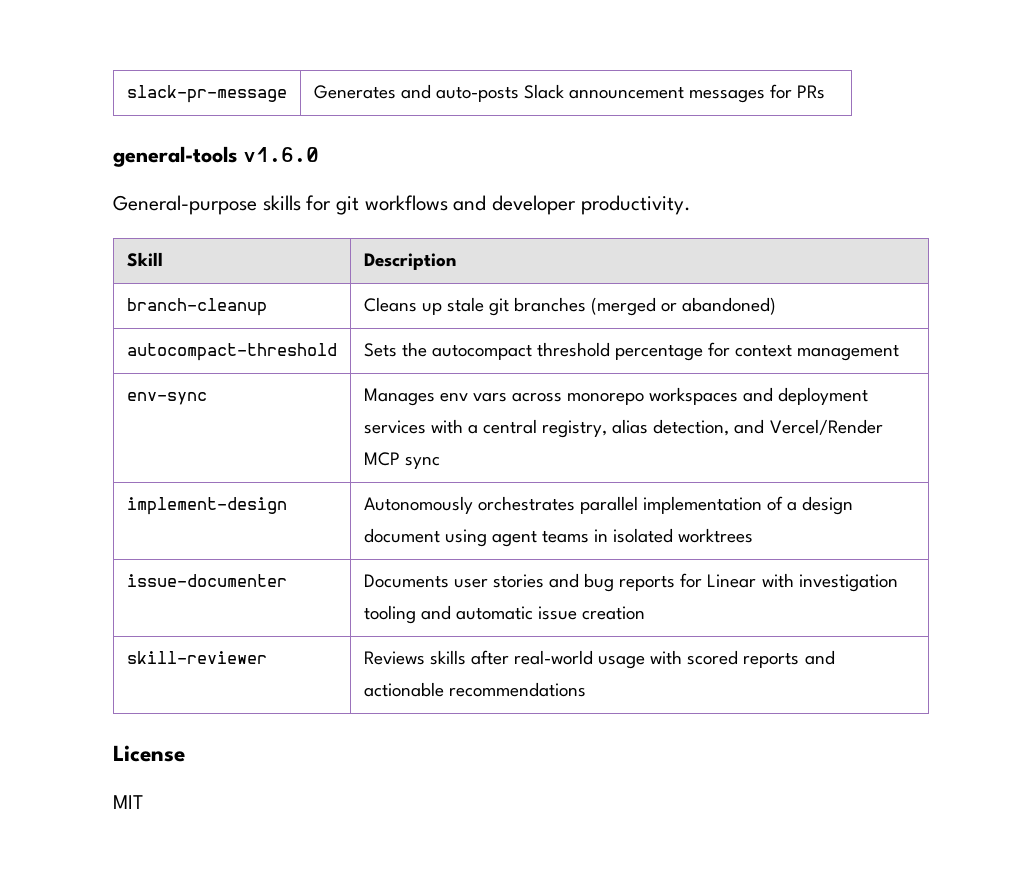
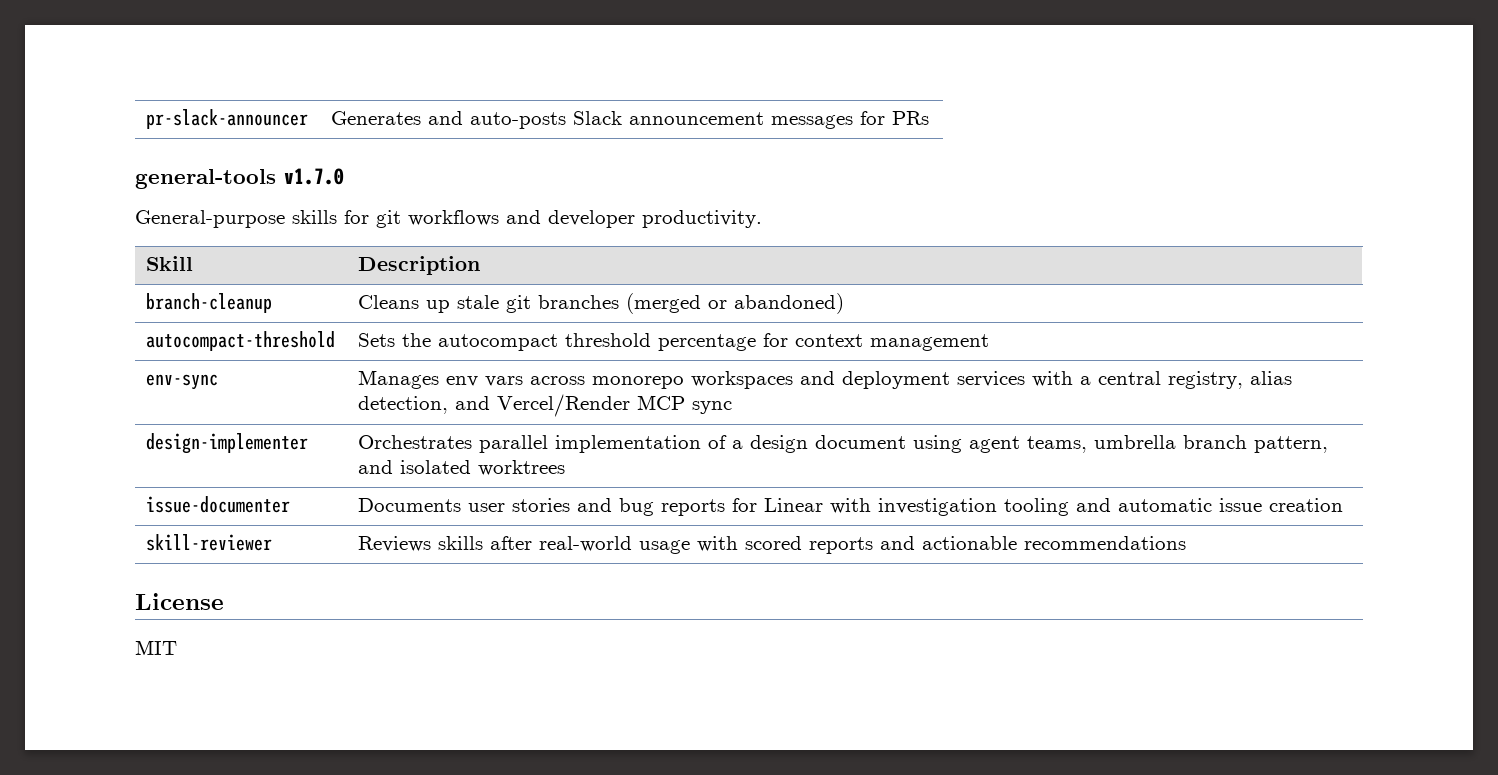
[126,85,287,103] slack-pr-message -> [146,109,309,129] pr-slack-announcer
[243,147,319,162] v1.6.0 -> [284,168,344,185] v1.7.0
[126,497,287,515] [363,496,575,514] implement-design | Autonomously orchestrates -> [146,433,309,454] [358,435,473,449] design-implementer | Orchestrates
[541,529,609,543] teams in -> [1027,435,1329,453] [358,460,394,474] teams, umbrella branch pattern, and

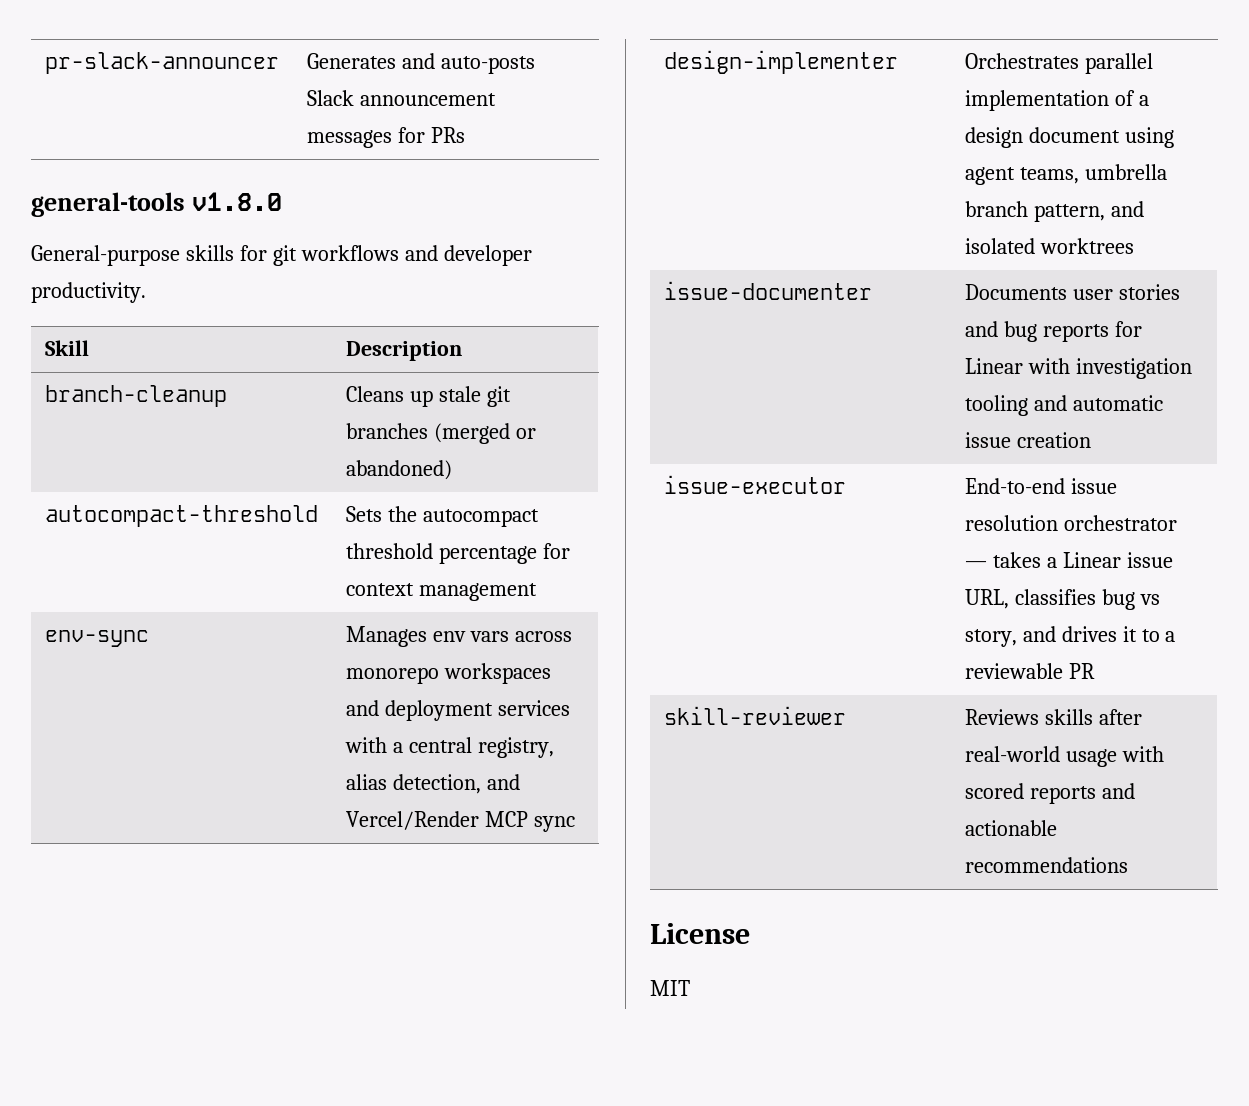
[284,168,344,185] v1.7.0 -> [191,192,282,211] v1.8.0
(1344, 505) none -> [663,475,846,494] [964,478,1117,494] [964,515,1177,531] [964,552,1173,568] [964,589,1160,610] [964,626,1176,647] [964,663,1095,679] // issue-executor | End-to-end issue resolution orchestrator — takes a Linear issue URL, classifies bug vs story, and drives it to a reviewable PR

